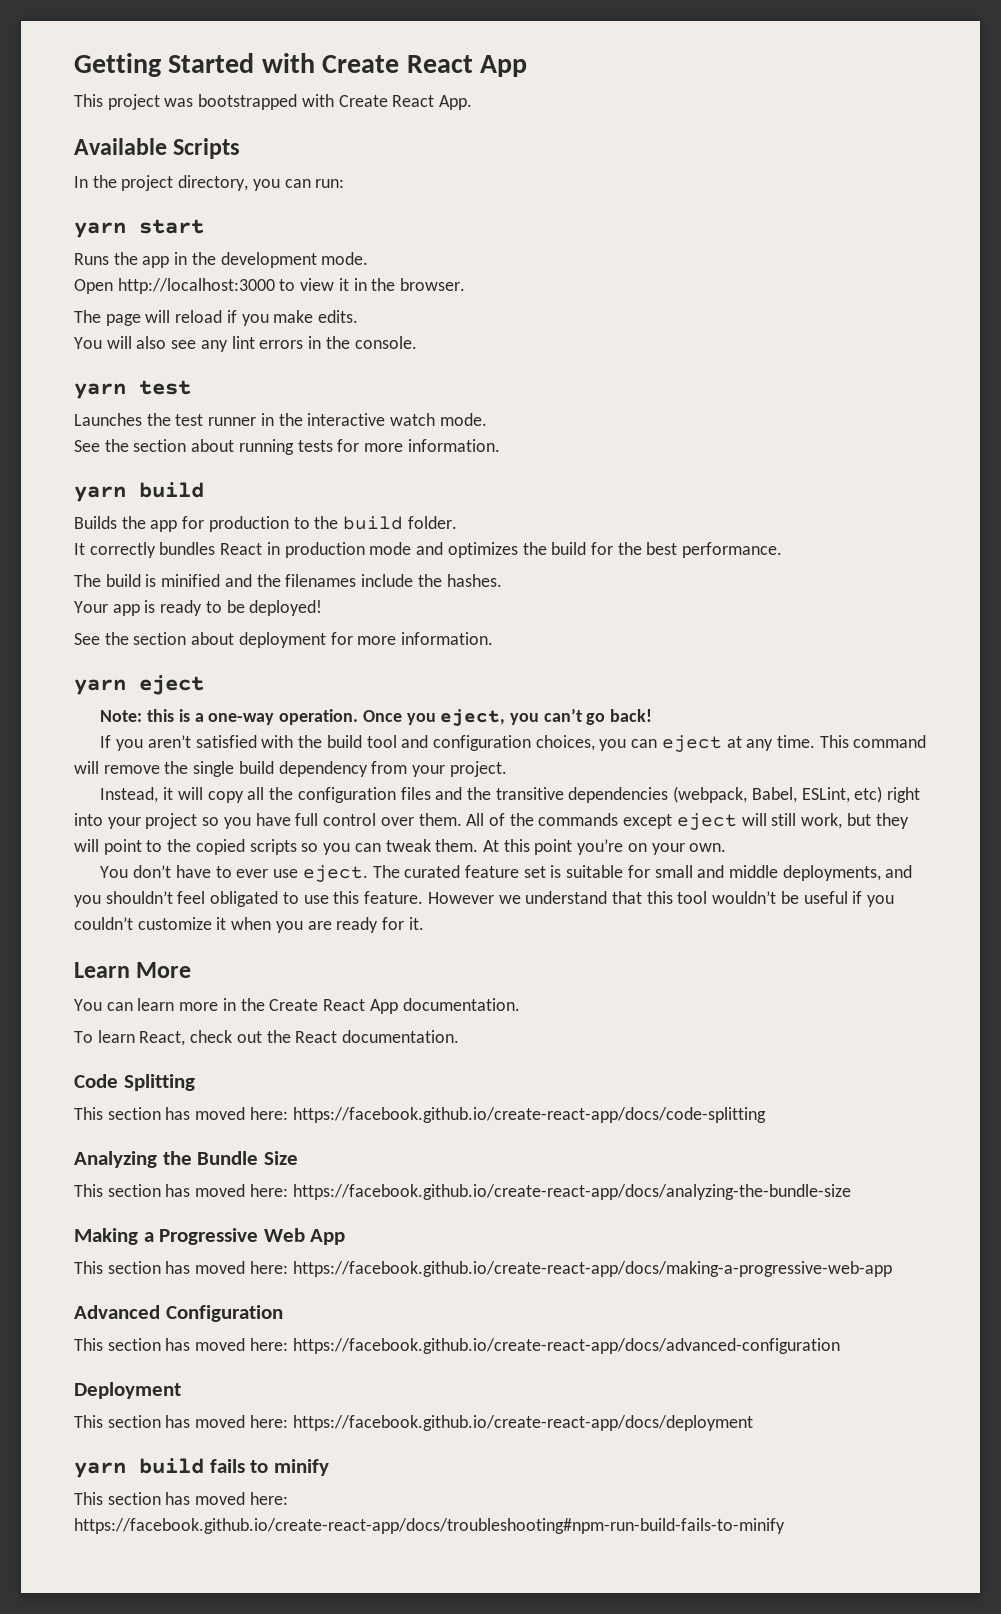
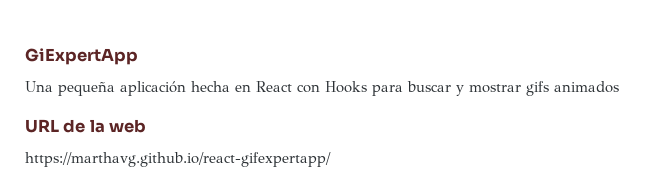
[74,53,528,77] [74,94,473,110] [74,138,241,159] [74,175,345,191] [74,219,204,238] [74,252,369,268] [74,278,466,294] [74,310,359,326] [74,336,417,352] [74,380,191,399] [74,413,487,426] [74,439,500,455] [74,482,204,502] [74,516,457,532] [74,542,783,558] [74,574,502,587] [74,600,323,616] [74,632,494,648] [74,675,204,695] [100,708,653,726] [100,735,927,752] [74,761,507,777] [100,786,921,803] [74,813,909,830] [74,839,727,855] [100,865,913,882] [74,891,895,907] [74,917,424,933] [74,962,192,978] [74,998,520,1014] [74,1030,460,1046] [74,1074,195,1091] [74,1107,766,1123] [74,1151,298,1168] [74,1184,851,1200] [74,1228,346,1245] [74,1261,892,1277] [74,1305,283,1322] [74,1338,840,1354] [74,1382,181,1399] [74,1415,753,1431] [74,1458,329,1478] [74,1492,288,1505] [74,1518,785,1534] Getting Started with Create React App // This project was bootstrapped with Create React App. // Available Scripts // In the project directory, you can run: // yarn start // Runs the app in the development mode. // Open http://localhost:3000 to view it in the browser. // The page will reload if you make edits. // You will also see any lint errors in the console. // yarn test // Launches the test runner in the interactive watch mode. // See the section about running tests for more information. // yarn build // Builds the app for production to the build folder. // It correctly bundles React in production mode and optimizes the build for the best performance. // The build is minified and the filenames include the hashes. // Your app is ready to be deployed! // See the section about deployment for more information. // yarn eject // Note: this is a one-way operation. Once you eject, you can’t go back! // If you aren’t satisfied with the build tool and configuration choices, you can eject at any time. This command will remove the single build dependency from your project. // Instead, it will copy all the configuration files and the transitive dependencies (webpack, Babel, ESLint, etc) right into your project so you have full control over them. All of the commands except eject will still work, but they will point to the copied scripts so you can tweak them. At this point you’re on your own. // You don’t have to ever use eject. The curated feature set is suitable for small and middle deployments, and you shouldn’t feel obligated to use this feature. However we understand that this tool wouldn’t be useful if you couldn’t customize it when you are ready for it. // Learn More // You can learn more in the Create React App documentation. // To learn React, check out the React documentation. // Code Splitting // This section has moved here: https://facebook.github.io/create-react-app/docs/code-splitting // Analyzing the Bundle Size // This section has moved here: https://facebook.github.io/create-react-app/docs/analyzing-the-bundle-size // Making a Progressive Web App // This section has moved here: https://facebook.github.io/create-react-app/docs/making-a-progressive-web-app // Advanced Configuration // This section has moved here: https://facebook.github.io/create-react-app/docs/advanced-configuration // Deployment // This section has moved here: https://facebook.github.io/create-react-app/docs/deployment // yarn build fails to minify // This section has moved here: https://facebook.github.io/create-react-app/docs/troubleshooting#npm-run-build-fails-to-minify -> [25,48,138,65] [25,81,619,96] [25,119,147,133] [25,152,331,167] GiExpertApp // Una pequeña aplicación hecha en React con Hooks para buscar y mostrar gifs animados // URL de la web // https://marthavg.github.io/react-gifexpertapp/

